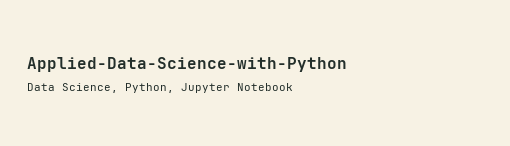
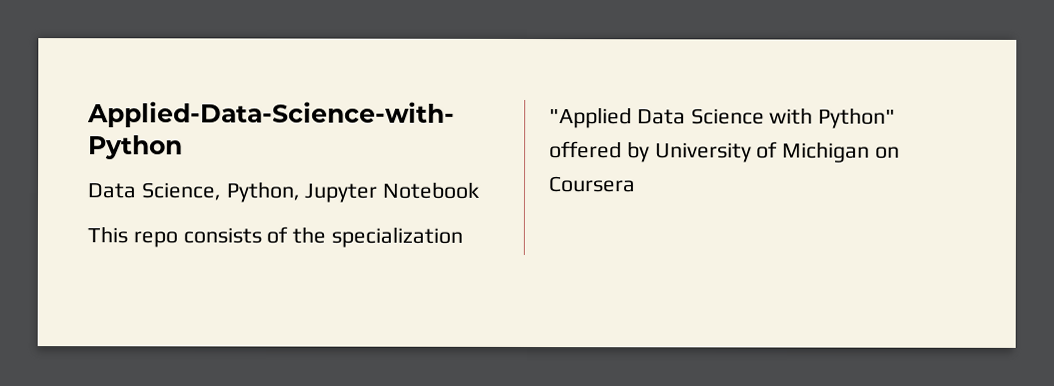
(293, 87) none -> [87,226,464,248] [549,107,897,129] [549,141,901,163] [549,176,636,193] // This repo consists of the specialization "Applied Data Science with Python" offered by University of Michigan on Coursera

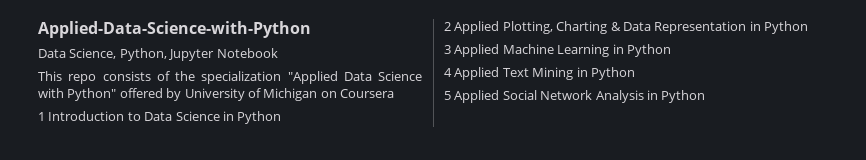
(636, 184) none -> [38,111,282,124] [444,21,808,34] [444,44,671,57] [444,67,635,80] [444,90,706,103] // 1 Introduction to Data Science in Python // 2 Applied Plotting, Charting & Data Representation in Python // 3 Applied Machine Learning in Python // 4 Applied Text Mining in Python // 5 Applied Social Network Analysis in Python

